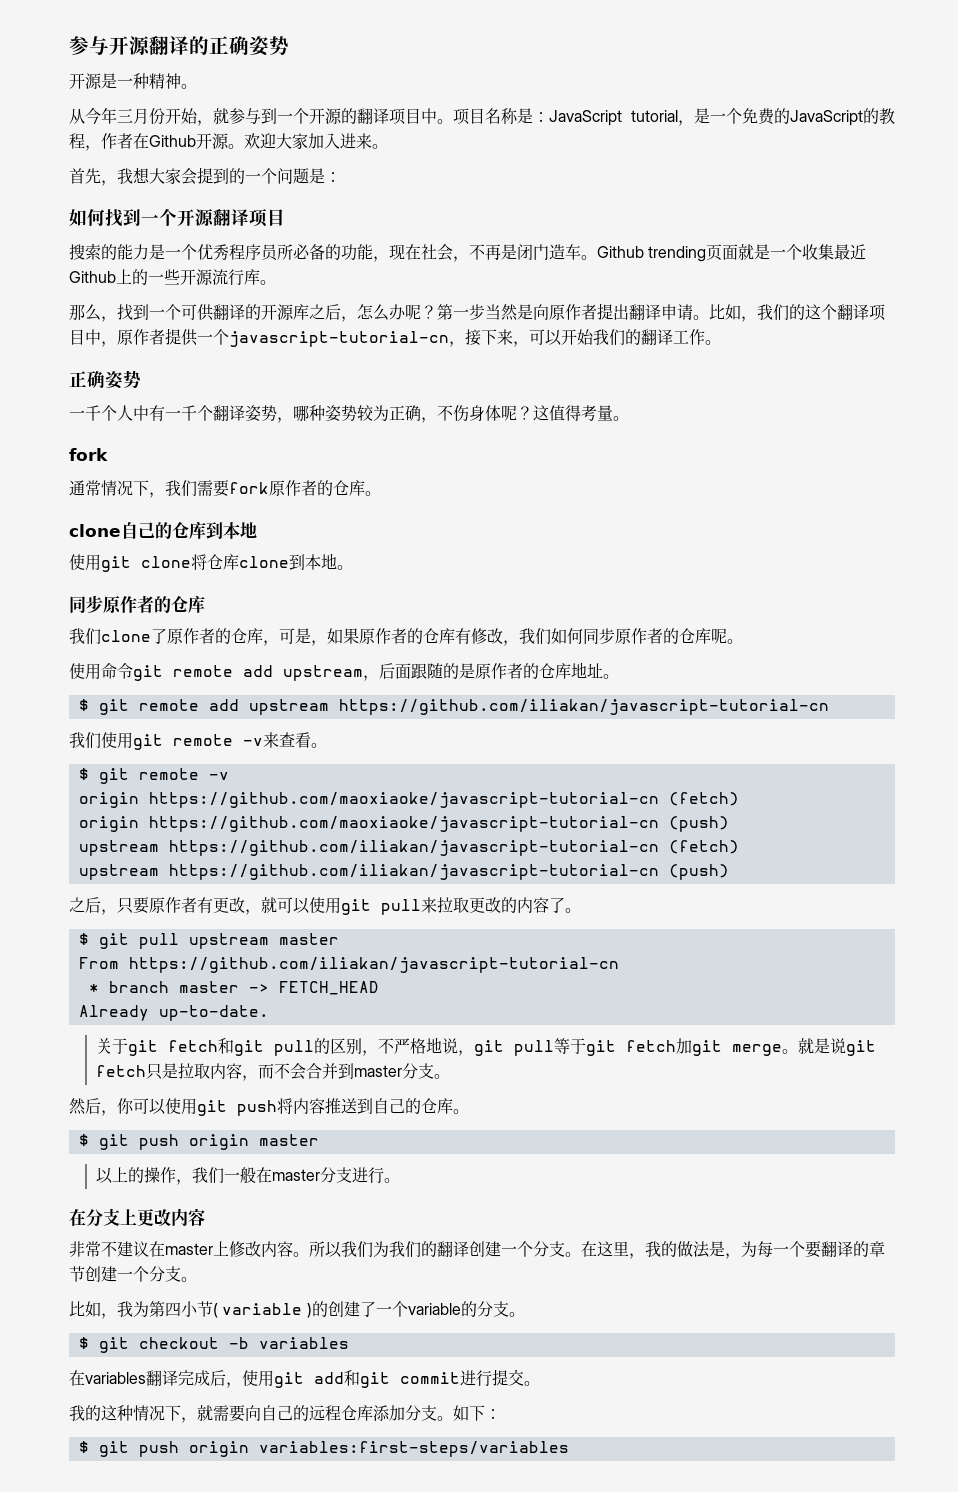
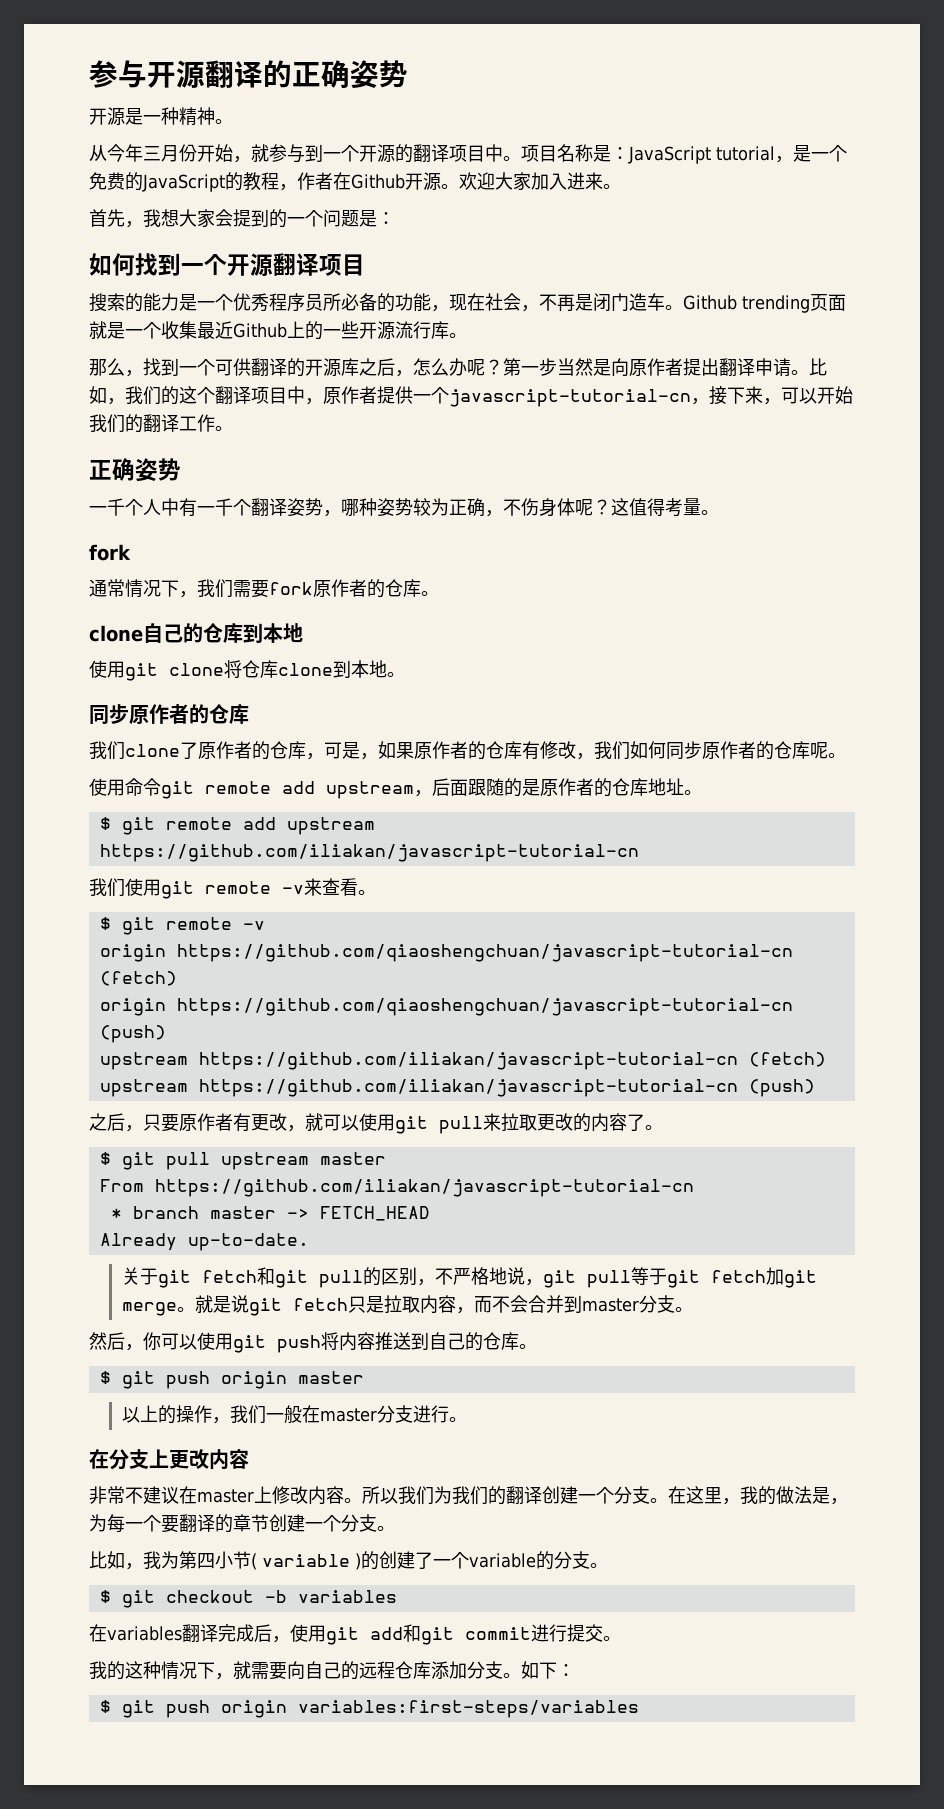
[148,792,659,808] https://github.com/maoxiaoke/javascript-tutorial-cn -> [176,944,793,962] https://github.com/qiaoshengchuan/javascript-tutorial-cn
[148,816,659,832] https://github.com/maoxiaoke/javascript-tutorial-cn -> [176,998,793,1016] https://github.com/qiaoshengchuan/javascript-tutorial-cn

